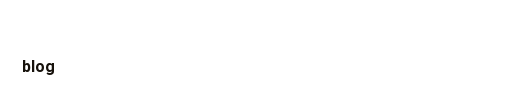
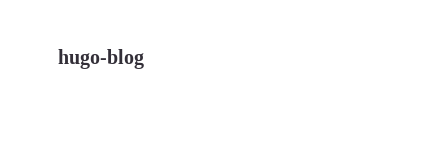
[22,60,55,75] blog -> [58,49,144,69] hugo-blog

